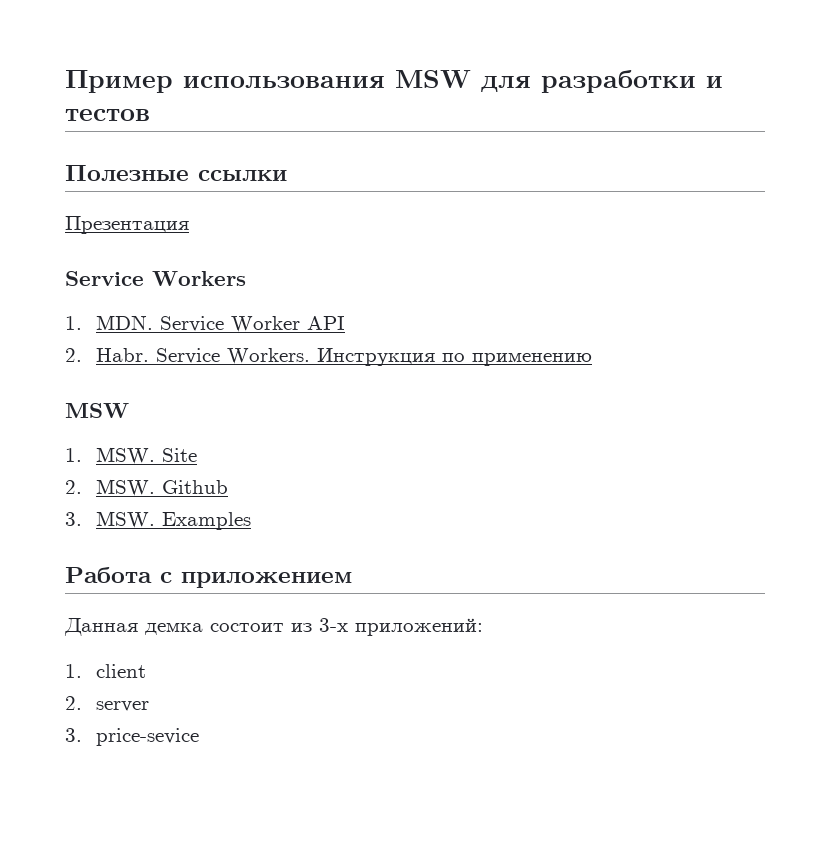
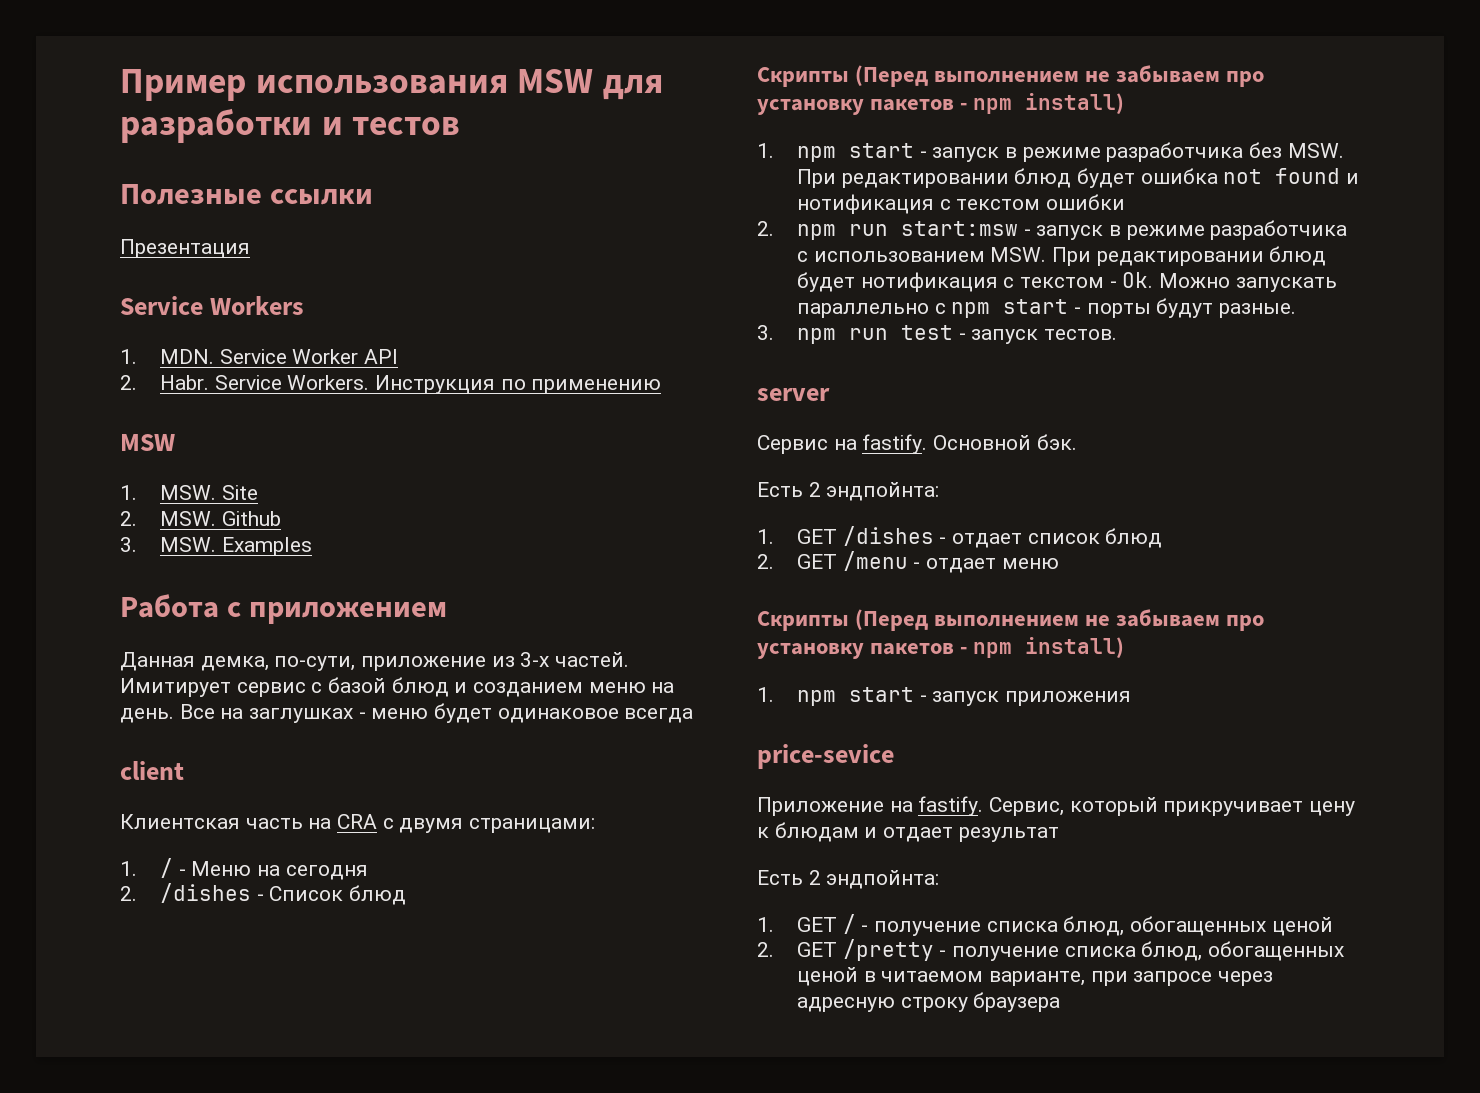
[145,618,483,636] [65,664,147,678] [65,696,150,712] [65,728,200,746] демка состоит из 3-х приложений: // 1. client // 2. server // 3. price-sevice -> [200,652,630,671] [120,677,675,697] [120,703,694,723] [120,761,184,780] [120,814,596,833] [120,858,368,880] [120,883,406,905] [757,65,1265,87] [757,93,1125,115] [757,142,1344,162] [796,168,1359,188] [796,194,1125,214] [757,220,1348,240] [796,246,1327,266] [796,272,1337,292] [796,298,1296,318] [757,325,1117,344] [757,388,830,401] [757,434,1077,454] [757,482,940,501] [757,526,1163,548] [757,551,1059,573] [757,609,1265,631] [757,637,1125,659] [757,687,1131,706] [757,744,894,769] [757,796,1356,816] [757,822,1059,842] [757,870,940,889] [757,914,1333,936] [757,939,1344,961] [796,967,1273,986] [796,992,1061,1012] демка, по-сути, приложение из 3-х частей. Имитирует сервис с базой блюд и созданием меню на день. Все на заглушках - меню будет одинаковое всегда // client // Клиентская часть на CRA с двумя страницами: // 1. / - Меню на сегодня // 2. /dishes - Список блюд // Скрипты (Перед выполнением не забываем про установку пакетов - npm install) // 1. npm start - запуск в режиме разработчика без MSW. При редактировании блюд будет ошибка not found и нотификация с текстом ошибки // 2. npm run start:msw - запуск в режиме разработчика с использованием MSW. При редактировании блюд будет нотификация с текстом - Ok. Можно запускать параллельно с npm start - порты будут разные. // 3. npm run test - запуск тестов. // server // Сервис на fastify. Основной бэк. // Есть 2 эндпойнта: // 1. GET /dishes - отдает список блюд // 2. GET /menu - отдает меню // Скрипты (Перед выполнением не забываем про установку пакетов - npm install) // 1. npm start - запуск приложения // price-sevice // Приложение на fastify. Сервис, который прикручивает цену к блюдам и отдает результат // Есть 2 эндпойнта: // 1. GET / - получение списка блюд, обогащенных ценой // 2. GET /pretty - получение списка блюд, обогащенных ценой в читаемом варианте, при запросе через адресную строку браузера

